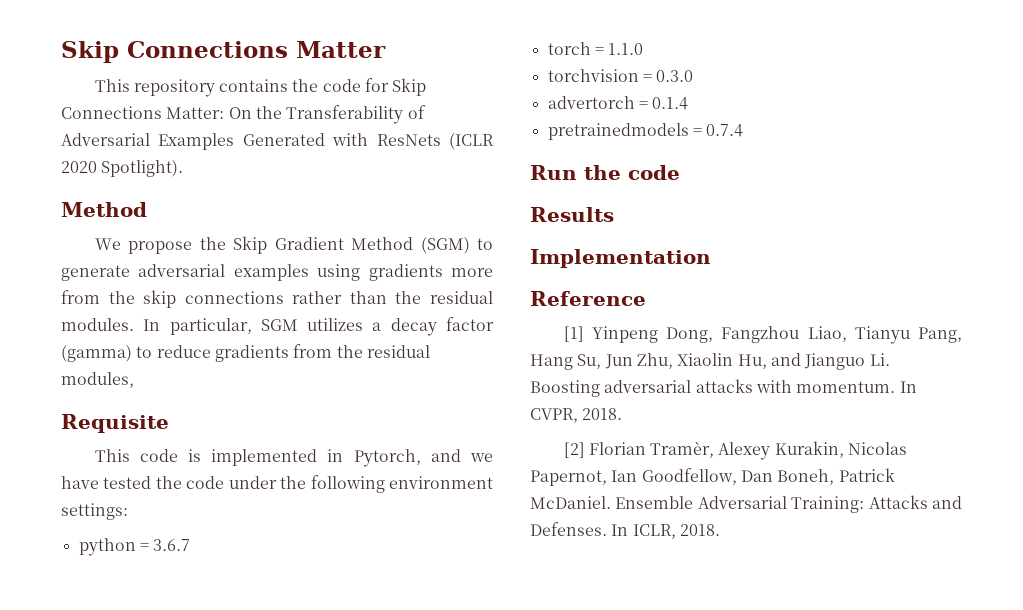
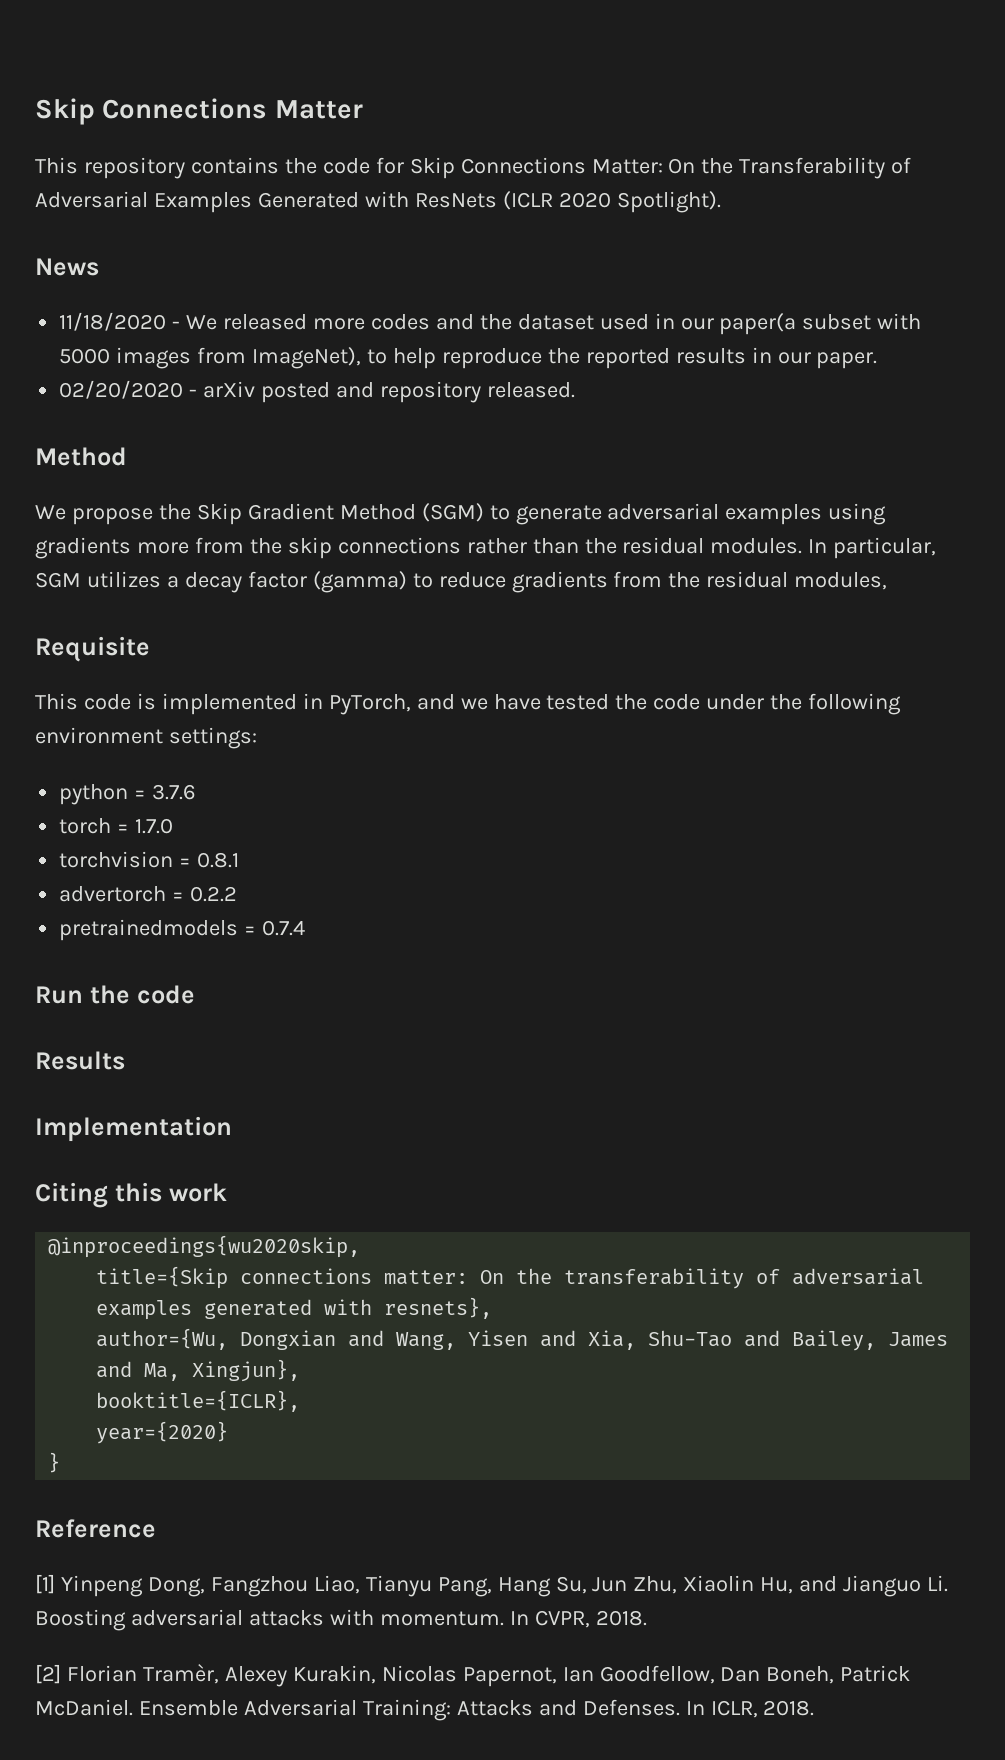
(184, 168) none -> [35,258,99,276] [59,312,922,335] [59,347,878,369] [59,380,575,403] // News // 11/18/2020 - We released more codes and the dataset used in our paper(a subset with 5000 images from ImageNet), to help reproduce the reported results in our paper. // 02/20/2020 - arXiv posted and repository released.
[353,449,421,467] Pytorch, -> [328,694,411,715] PyTorch,
[153,539,191,551] 3.6.7 -> [152,784,197,800] 3.7.6
[608,43,644,55] 1.1.0 -> [135,818,174,834] 1.7.0
[656,70,694,82] 0.3.0 -> [197,852,240,868] 0.8.1
[652,97,689,110] 0.1.4 -> [190,886,238,902] 0.2.2
(711, 258) none -> [35,1182,227,1208] [48,1235,361,1258] [96,1266,925,1289] [96,1297,493,1320] [96,1328,949,1351] [96,1359,301,1382] [96,1390,301,1412] [96,1421,229,1444] [48,1452,61,1473] // Citing this work // @inproceedings{wu2020skip, // title={Skip connections matter: On the transferability of adversarial examples generated with resnets}, // author={Wu, Dongxian and Wang, Yisen and Xia, Shu-Tao and Bailey, James and Ma, Xingjun}, // booktitle={ICLR}, // year={2020} // }

